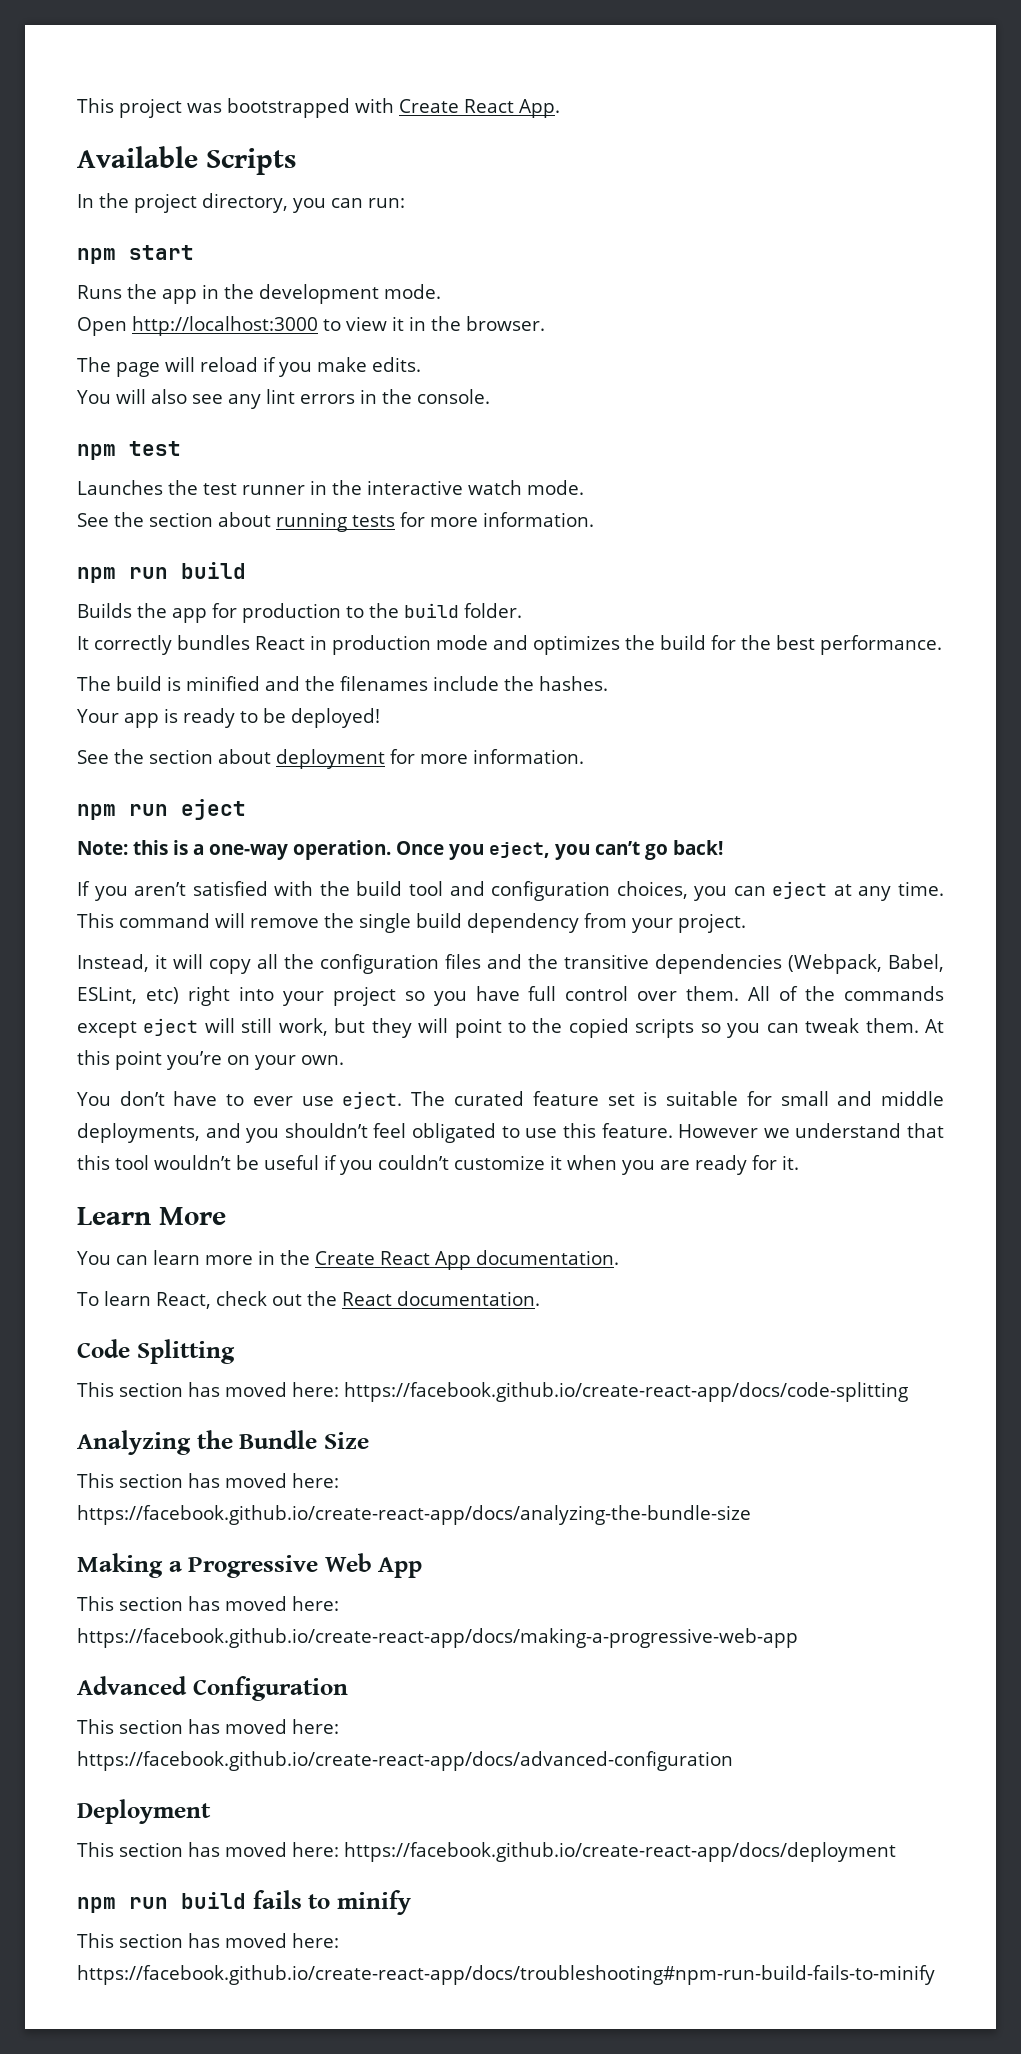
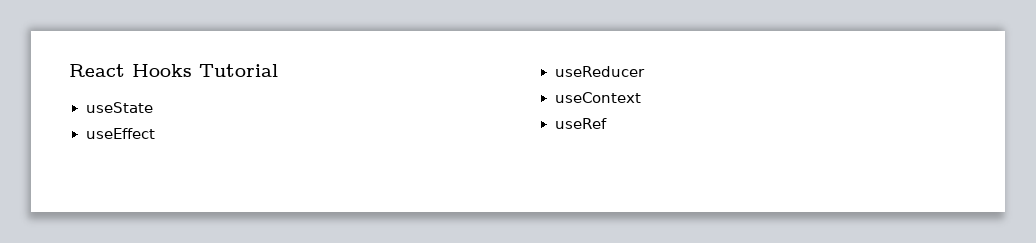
[77,98,560,118] [77,146,296,175] [77,193,405,213] [77,245,194,264] [77,284,441,304] [77,316,545,336] [77,357,421,377] [77,389,490,409] [77,441,181,460] [77,480,584,495] [77,512,594,532] [77,562,246,583] [77,603,522,623] [77,635,942,655] [77,676,608,691] [77,708,380,728] [77,749,584,769] [77,799,246,820] [77,840,723,860] [77,881,944,901] [77,913,746,933] [77,954,944,974] [77,986,944,1006] [77,1018,945,1038] [77,1050,344,1070] [77,1091,944,1109] [77,1123,945,1143] [77,1155,799,1175] [77,1207,226,1225] [77,1250,619,1270] [77,1291,540,1309] [77,1339,235,1364] [77,1382,908,1402] [77,1430,369,1455] [77,1473,339,1488] [77,1505,751,1525] [77,1553,423,1578] [77,1596,339,1611] [77,1628,798,1648] [77,1676,348,1701] [77,1719,339,1734] [77,1751,733,1771] [77,1799,211,1824] [77,1842,896,1862] [77,1890,411,1915] [77,1933,339,1948] [77,1965,935,1985] This project was bootstrapped with Create React App. // Available Scripts // In the project directory, you can run: // npm start // Runs the app in the development mode. // Open http://localhost:3000 to view it in the browser. // The page will reload if you make edits. // You will also see any lint errors in the console. // npm test // Launches the test runner in the interactive watch mode. // See the section about running tests for more information. // npm run build // Builds the app for production to the build folder. // It correctly bundles React in production mode and optimizes the build for the best performance. // The build is minified and the filenames include the hashes. // Your app is ready to be deployed! // See the section about deployment for more information. // npm run eject // Note: this is a one-way operation. Once you eject, you can’t go back! // If you aren’t satisfied with the build tool and configuration choices, you can eject at any time. This command will remove the single build dependency from your project. // Instead, it will copy all the configuration files and the transitive dependencies (Webpack, Babel, ESLint, etc) right into your project so you have full control over them. All of the commands except eject will still work, but they will point to the copied scripts so you can tweak them. At this point you’re on your own. // You don’t have to ever use eject. The curated feature set is suitable for small and middle deployments, and you shouldn’t feel obligated to use this feature. However we understand that this tool wouldn’t be useful if you couldn’t customize it when you are ready for it. // Learn More // You can learn more in the Create React App documentation. // To learn React, check out the React documentation. // Code Splitting // This section has moved here: https://facebook.github.io/create-react-app/docs/code-splitting // Analyzing the Bundle Size // This section has moved here: https://facebook.github.io/create-react-app/docs/analyzing-the-bundle-size // Making a Progressive Web App // This section has moved here: https://facebook.github.io/create-react-app/docs/making-a-progressive-web-app // Advanced Configuration // This section has moved here: https://facebook.github.io/create-react-app/docs/advanced-configuration // Deployment // This section has moved here: https://facebook.github.io/create-react-app/docs/deployment // npm run build fails to minify // This section has moved here: https://facebook.github.io/create-react-app/docs/troubleshooting#npm-run-build-fails-to-minify -> [69,64,278,77] [85,102,153,113] [85,128,155,139] [554,66,645,77] [554,92,641,103] [554,118,607,129] React Hooks Tutorial // useState // useEffect // useReducer // useContext // useRef

